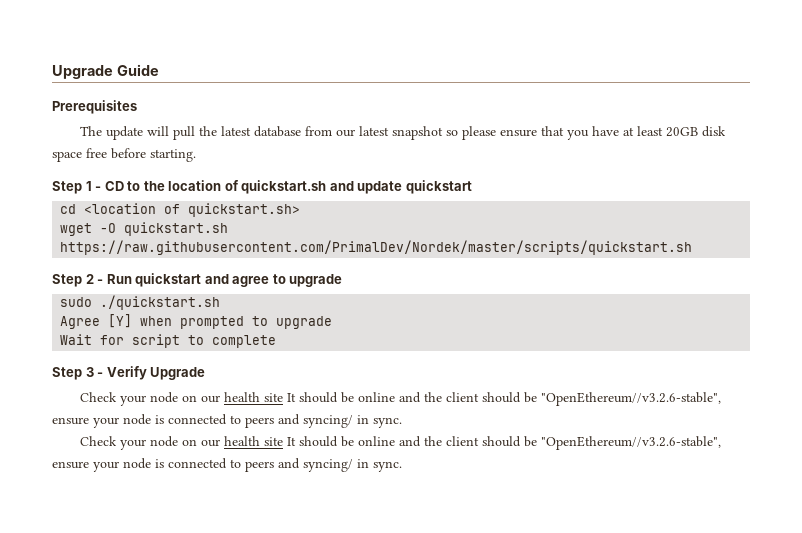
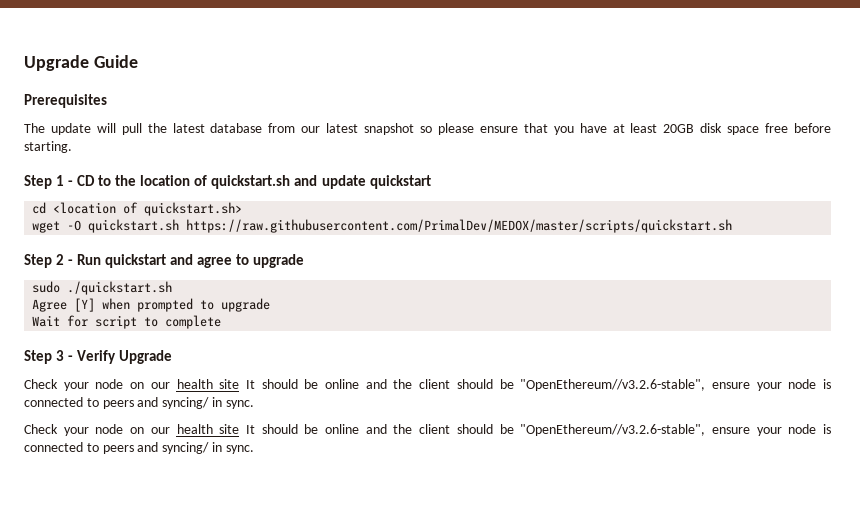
[60,240,693,255] https://raw.githubusercontent.com/PrimalDev/Nordek/master/scripts/quickstart.sh -> [186,219,733,233] https://raw.githubusercontent.com/PrimalDev/MEDOX/master/scripts/quickstart.sh

